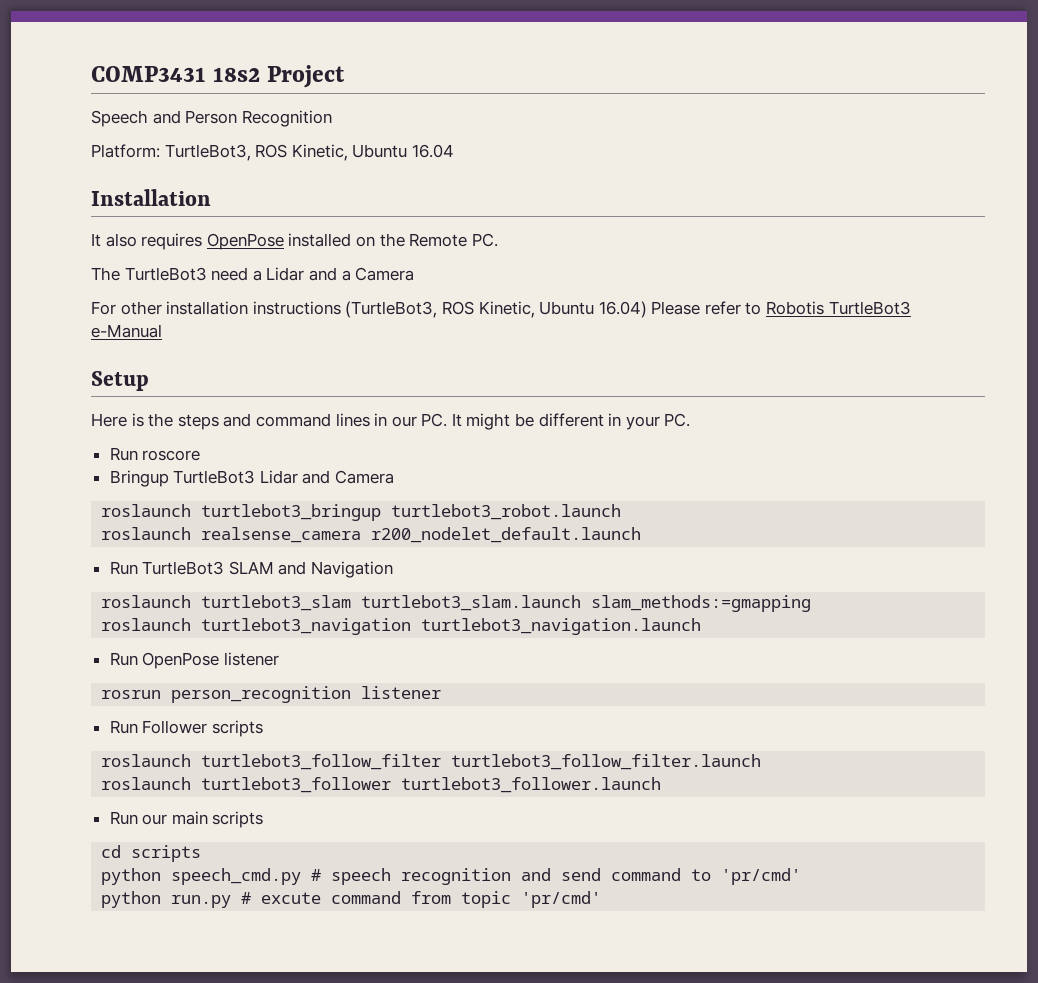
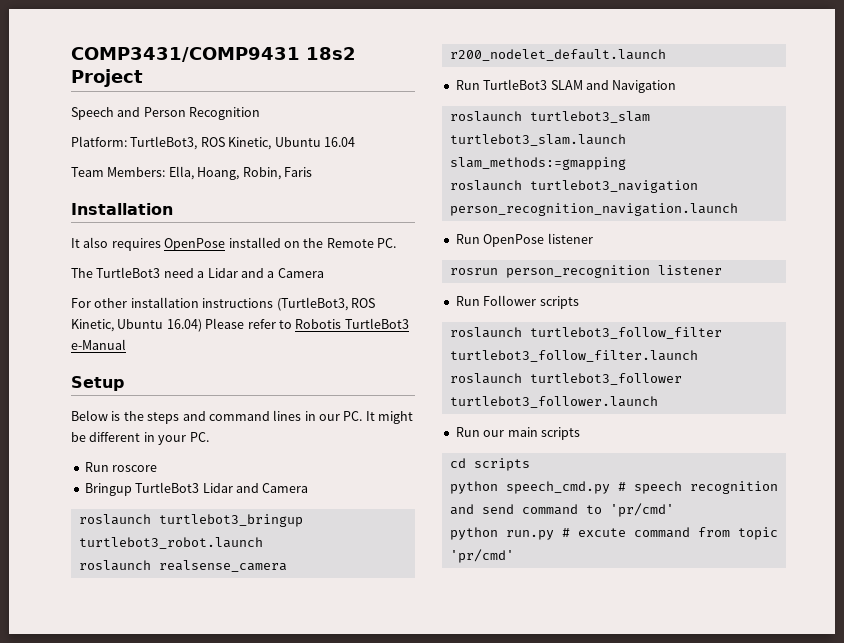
[91,66,206,82] COMP3431 -> [71,47,300,62] COMP3431/COMP9431
(454, 151) none -> [71,166,312,180] // Team Members: Ella, Hoang, Robin, Faris
[91,413,127,427] Here -> [71,410,108,421] Below
[421,618,702,635] turtlebot3_navigation.launch -> [449,203,738,216] person_recognition_navigation.launch

